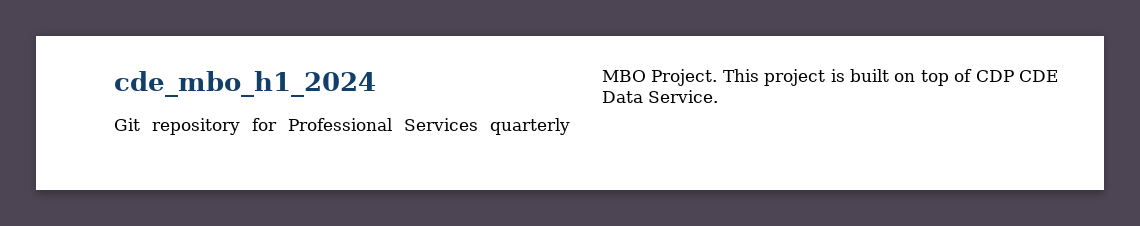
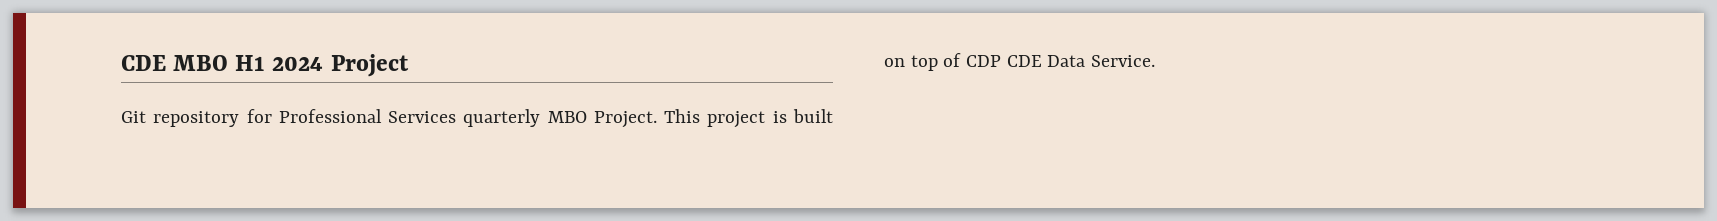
[114,71,376,97] cde_mbo_h1_2024 -> [121,54,409,77] CDE MBO H1 2024 Project

